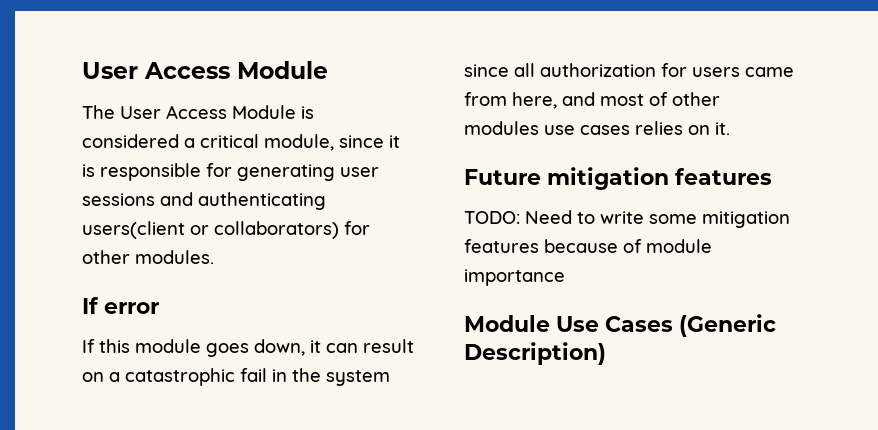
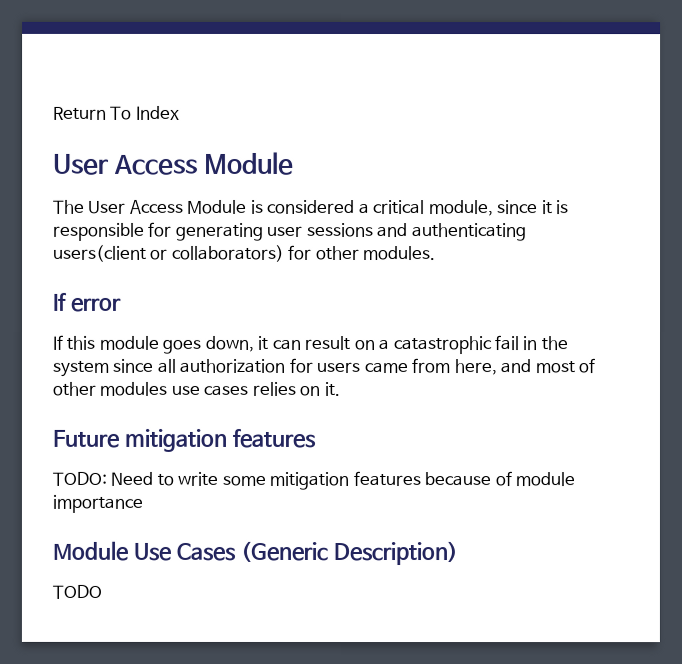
(82, 70) none -> [53,105,180,120] Return To Index //
(606, 353) none -> [52,584,102,599] // TODO

